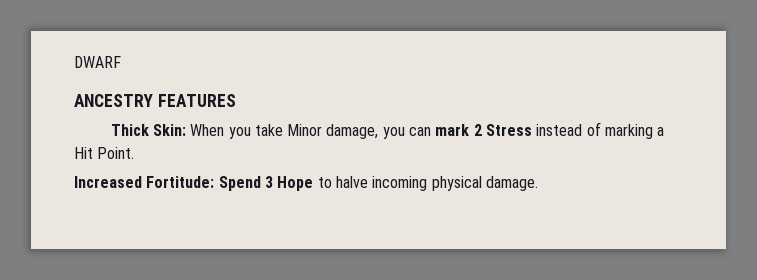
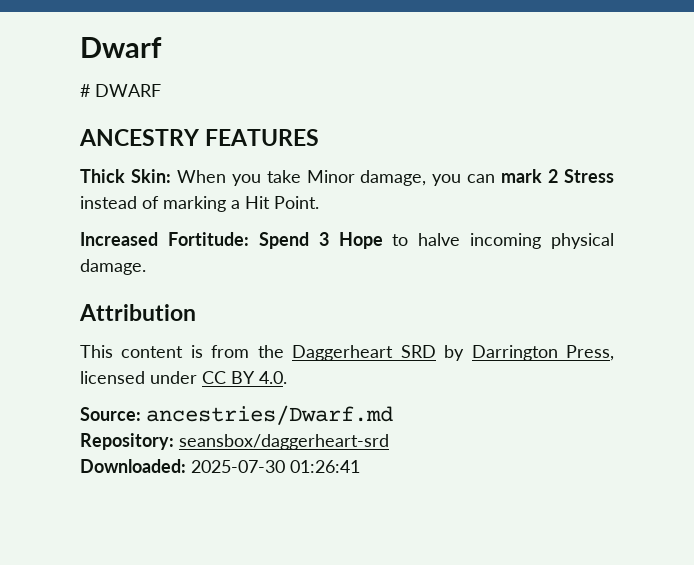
(74, 62) none -> [80,37,162,58] [80,84,90,97] Dwarf // #
(538, 183) none -> [79,304,196,321] [80,345,615,361] [80,371,287,384] [80,405,393,425] [80,433,389,450] [80,459,360,473] // Attribution // This content is from the Daggerheart SRD by Darrington Press, licensed under CC BY 4.0. // Source: ancestries/Dwarf.md // Repository: seansbox/daggerheart-srd // Downloaded: 2025-07-30 01:26:41

